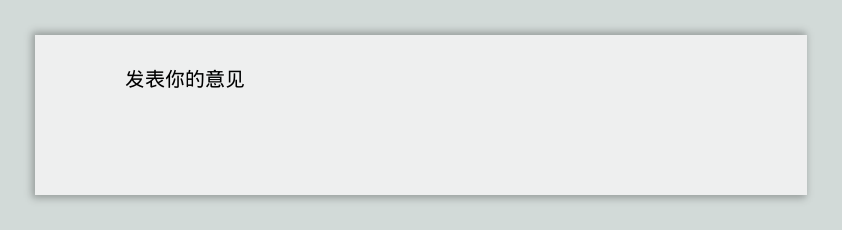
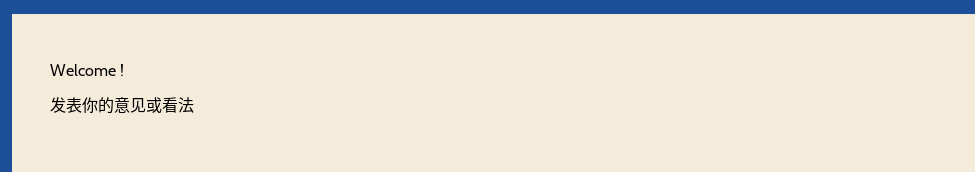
(125, 78) none -> [50,64,125,76] Welcome ! //
(245, 79) none -> [146,97,194,113] 或看法

